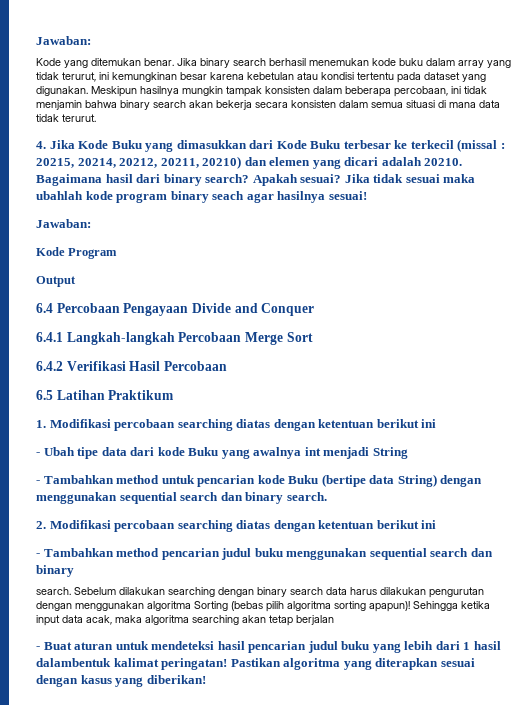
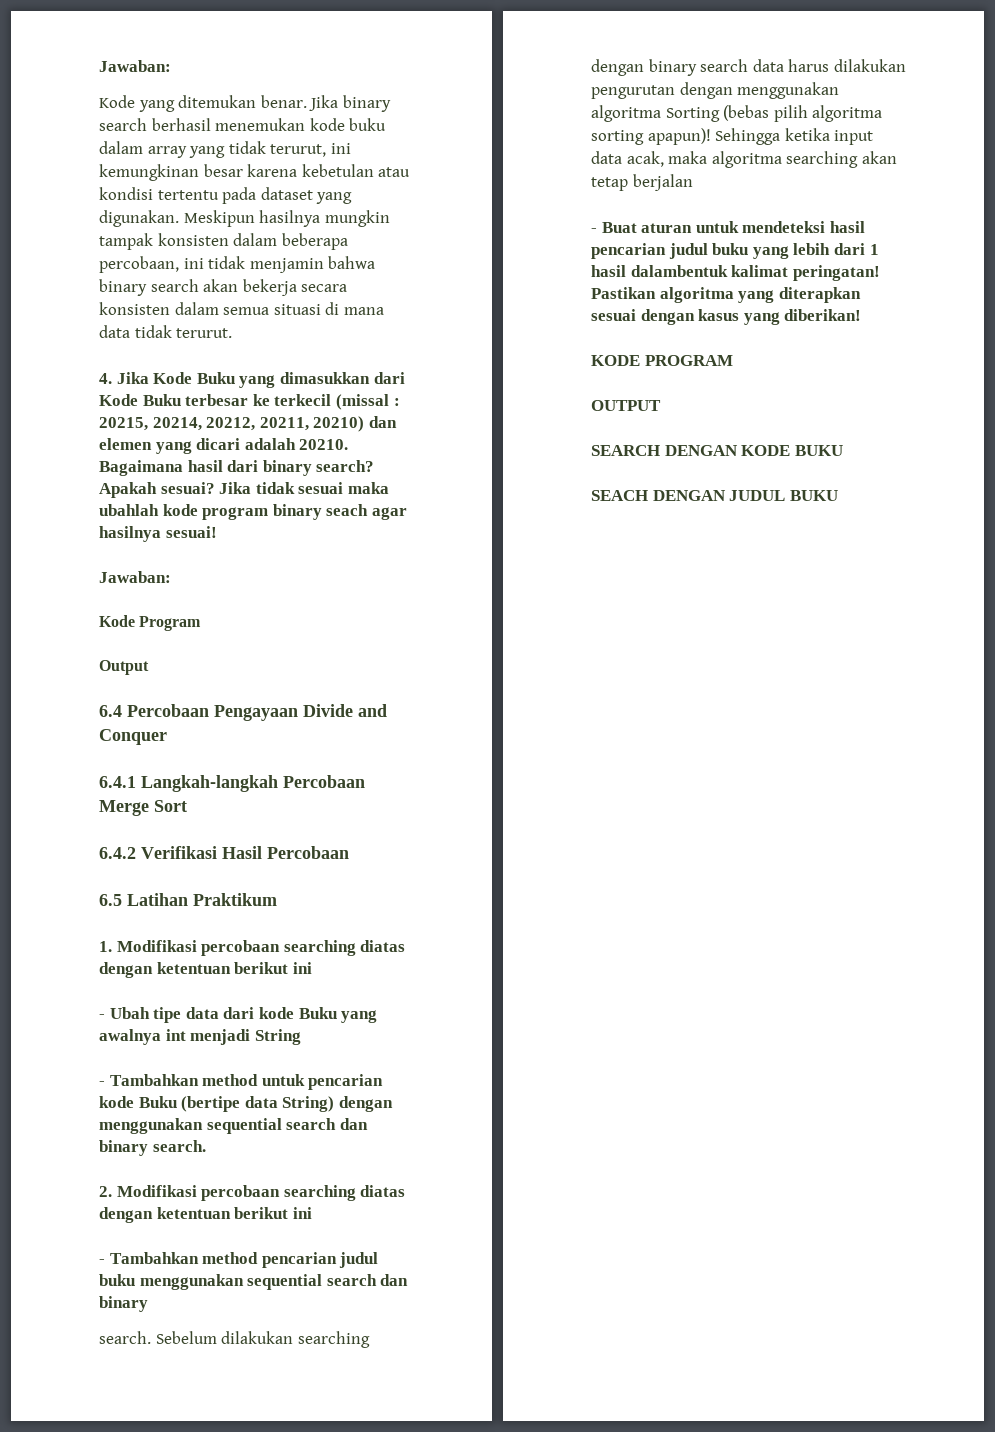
(206, 679) none -> [591,355,733,366] [591,400,661,411] [591,445,843,456] [591,490,838,501] // KODE PROGRAM // OUTPUT // SEARCH DENGAN KODE BUKU // SEACH DENGAN JUDUL BUKU

